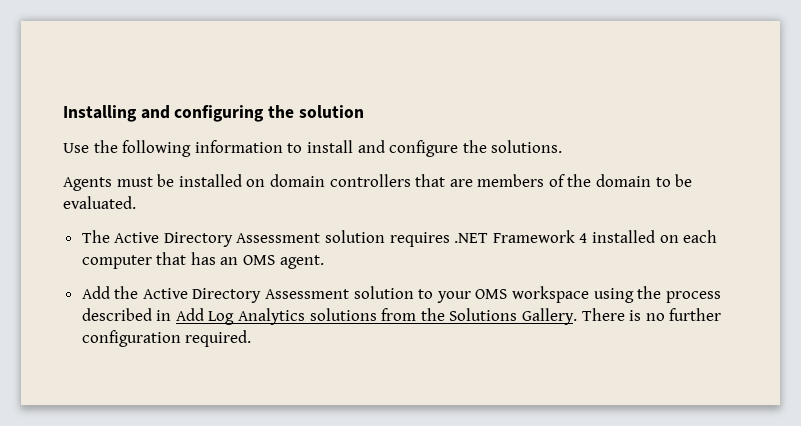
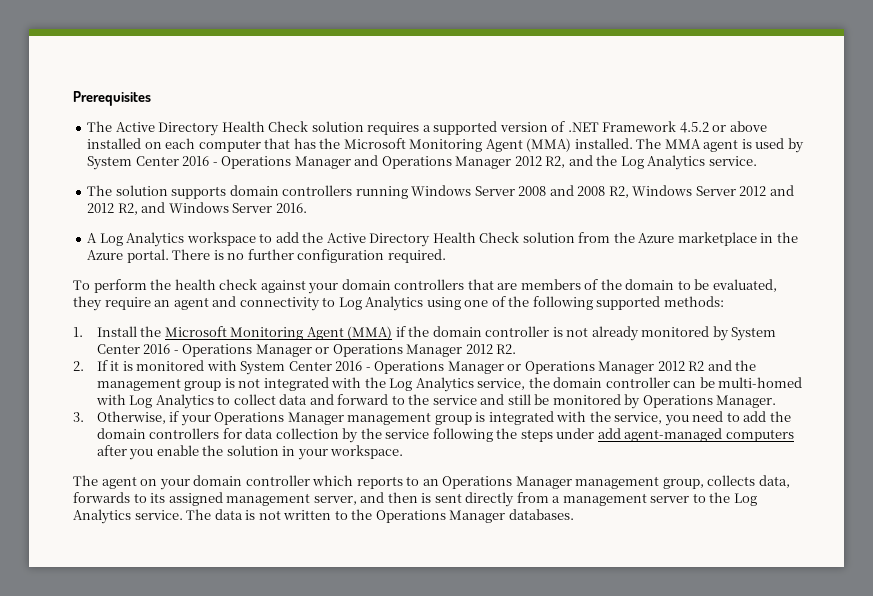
[63,105,364,122] [63,140,563,157] [63,174,266,191] Installing and configuring the solution // Use the following information to install and configure the solutions. // Agents must be installed on -> [73,91,151,106] [87,121,767,136] [87,138,804,153] [87,155,757,170] [87,185,794,199] [87,202,307,215] [87,232,798,247] [87,249,446,263] [73,279,339,294] Prerequisites // The Active Directory Health Check solution requires a supported version of .NET Framework 4.5.2 or above installed on each computer that has the Microsoft Monitoring Agent (MMA) installed. The MMA agent is used by System Center 2016 - Operations Manager and Operations Manager 2012 R2, and the Log Analytics service. // The solution supports domain controllers running Windows Server 2008 and 2008 R2, Windows Server 2012 and 2012 R2, and Windows Server 2016. // A Log Analytics workspace to add the Active Directory Health Check solution from the Azure marketplace in the Azure portal. There is no further configuration required. // To perform the health check against your
[63,196,136,209] [81,230,718,247] [81,252,324,269] [81,286,721,303] [81,308,722,325] [81,330,252,347] evaluated. // The Active Directory Assessment solution requires .NET Framework 4 installed on each computer that has an OMS agent. // Add the Active Directory Assessment solution to your OMS workspace using the process described in Add Log Analytics solutions from the Solutions Gallery. There is no further configuration required. -> [712,279,777,292] [73,296,724,311] [73,326,777,341] [96,344,517,357] [73,360,757,375] [96,377,803,392] [95,394,777,409] [73,411,791,426] [96,428,794,443] [96,445,404,460] [73,475,790,490] [73,492,757,507] [73,509,574,524] evaluated, they require an agent and connectivity to Log Analytics using one of the following supported methods: // 1. Install the Microsoft Monitoring Agent (MMA) if the domain controller is not already monitored by System Center 2016 - Operations Manager or Operations Manager 2012 R2. // 2. If it is monitored with System Center 2016 - Operations Manager or Operations Manager 2012 R2 and the management group is not integrated with the Log Analytics service, the domain controller can be multi-homed with Log Analytics to collect data and forward to the service and still be monitored by Operations Manager. // 3. Otherwise, if your Operations Manager management group is integrated with the service, you need to add the domain controllers for data collection by the service following the steps under add agent-managed computers after you enable the solution in your workspace. // The agent on your domain controller which reports to an Operations Manager management group, collects data, forwards to its assigned management server, and then is sent directly from a management server to the Log Analytics service. The data is not written to the Operations Manager databases.

